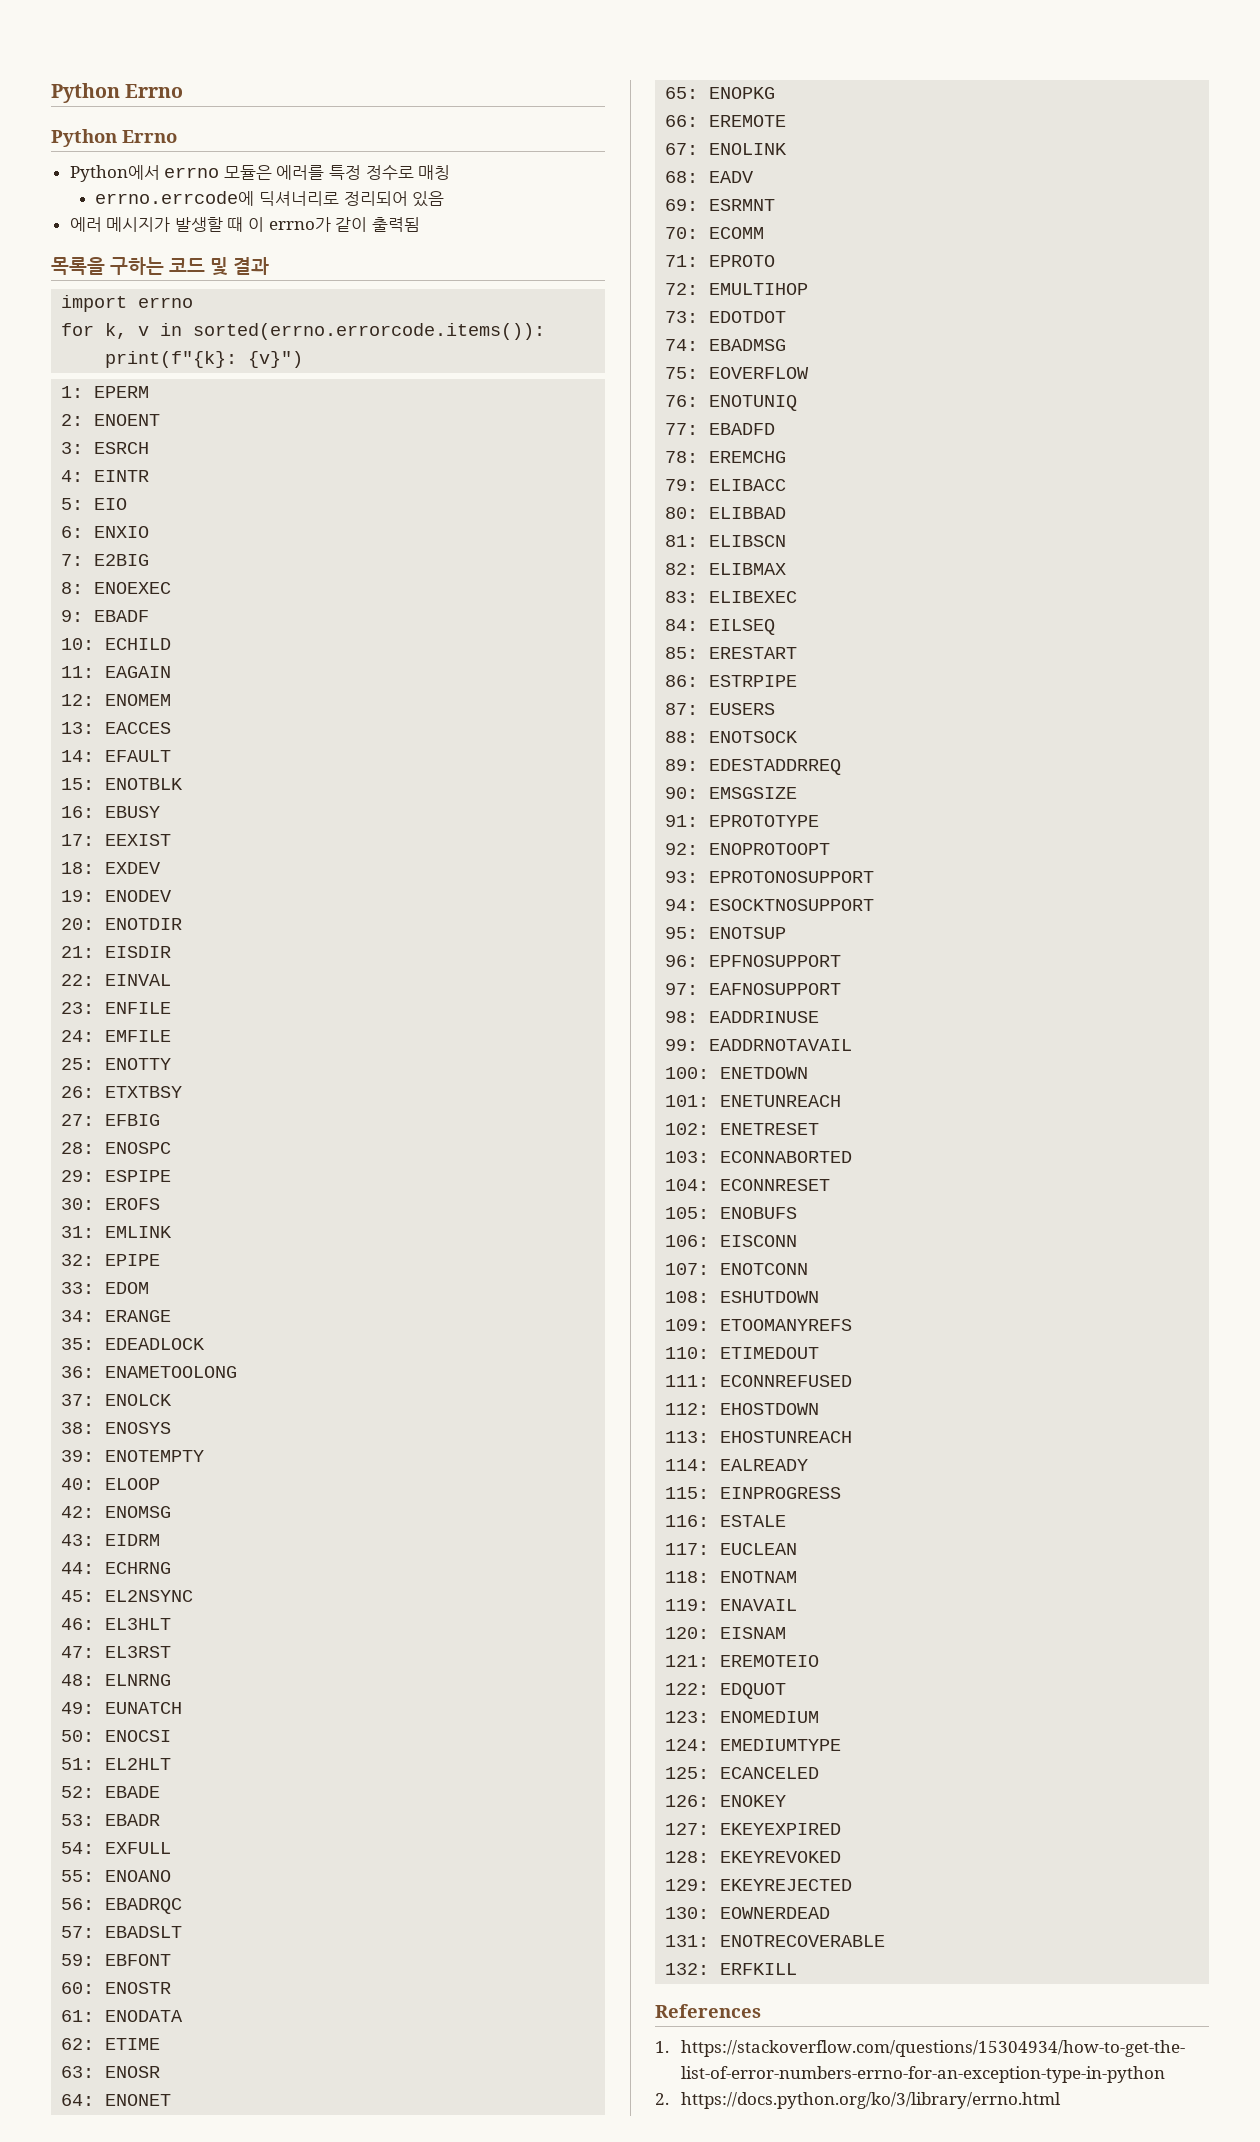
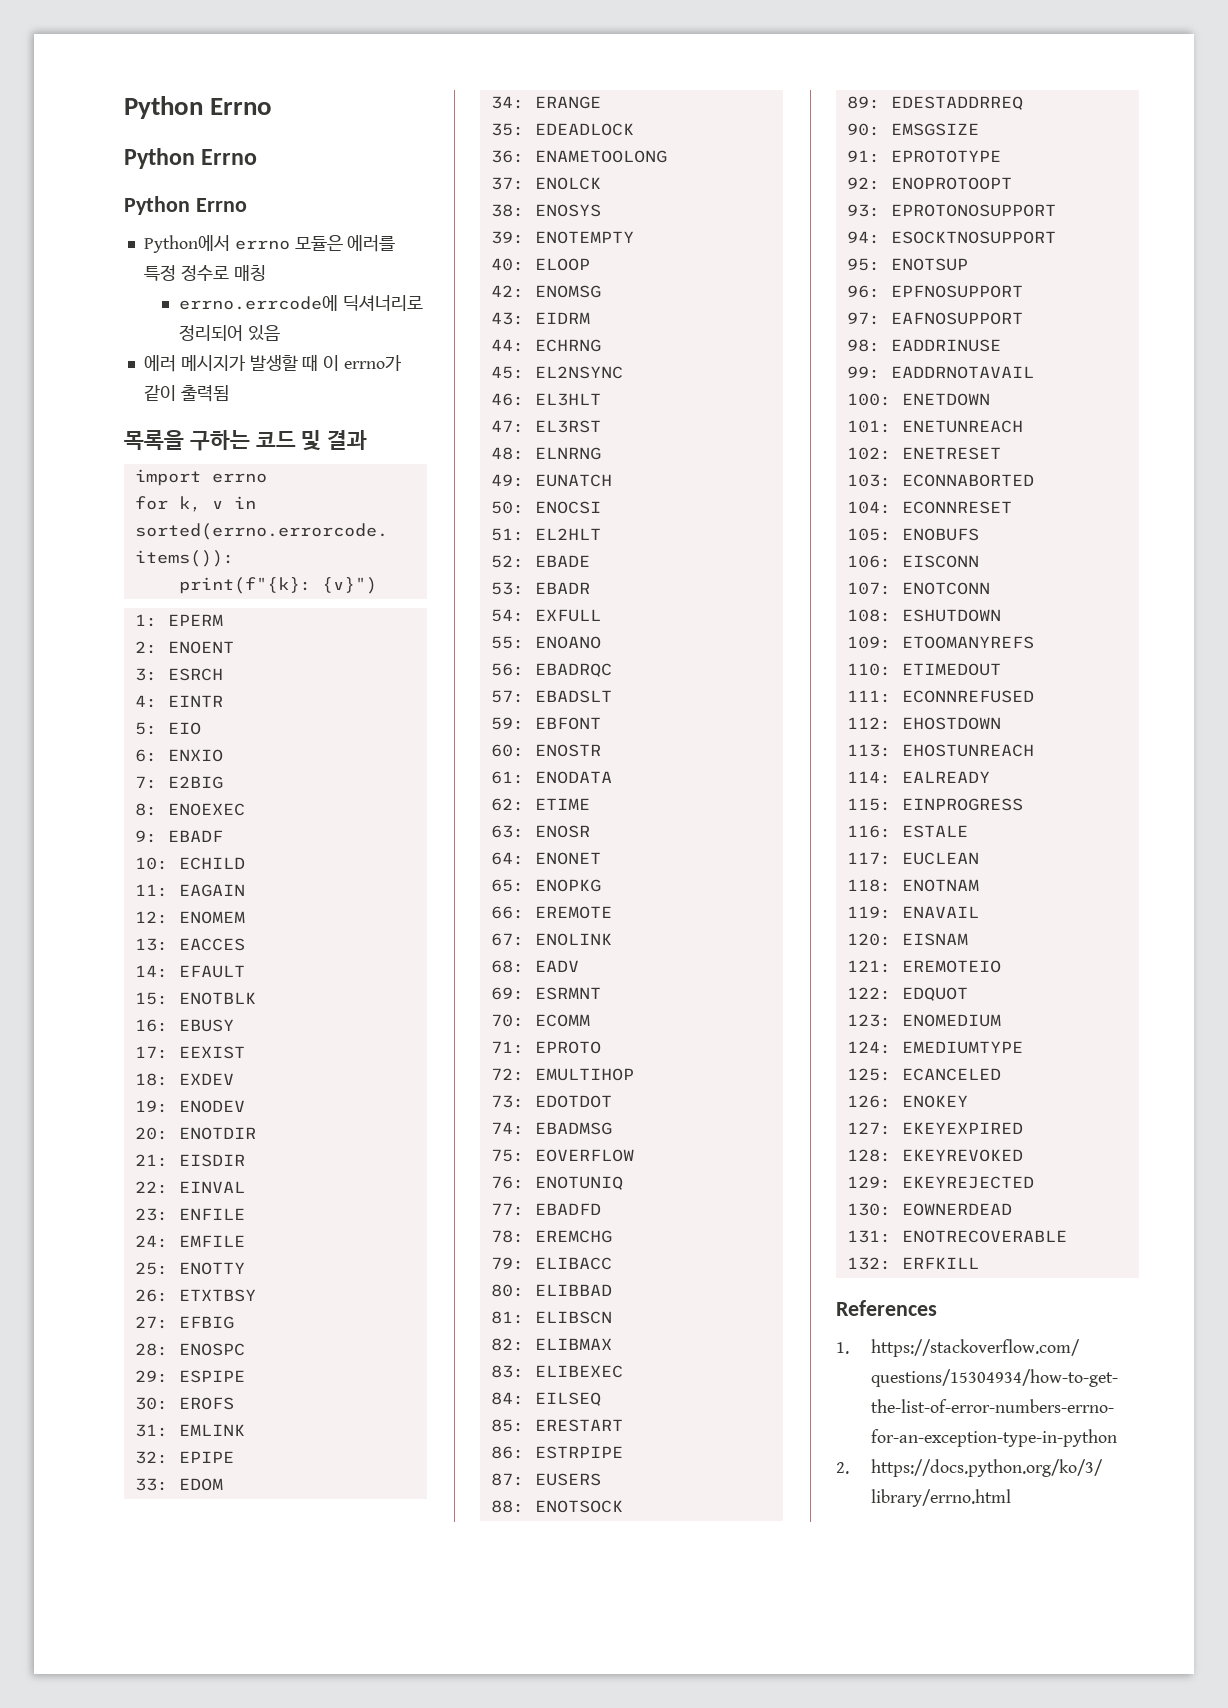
[51,83,184,103] [51,129,177,147] Python Errno // Python Errno -> [124,96,273,119] [124,148,258,169] [124,196,247,215] Python Errno // Python Errno // Python Errno

